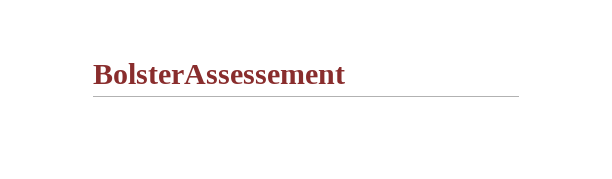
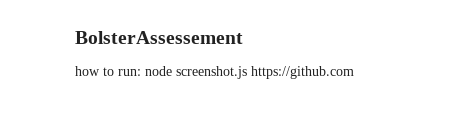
(345, 73) none -> [75,66,354,79] // how to run: node screenshot.js https://github.com

